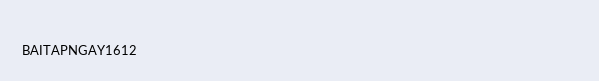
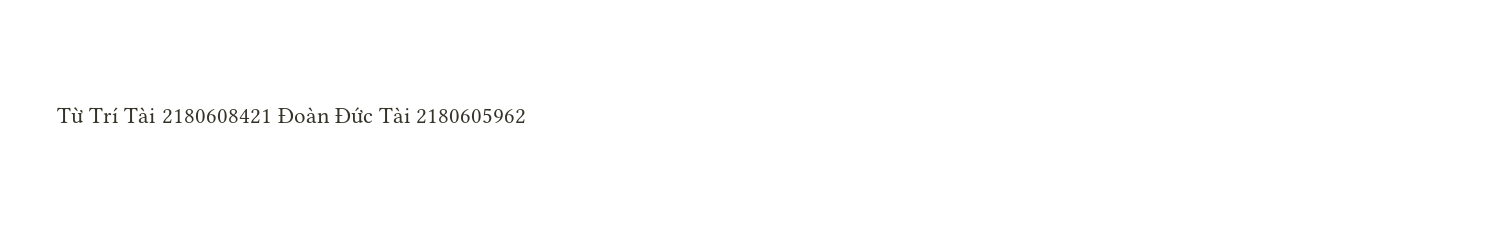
[22,45,137,55] BAITAPNGAY1612 -> [57,107,527,124] Từ Trí Tài 2180608421 Đoàn Đức Tài 2180605962

